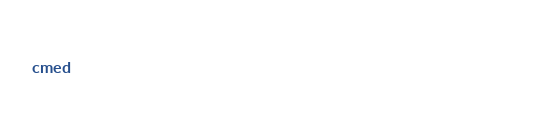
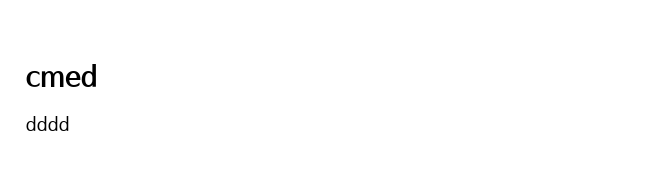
(71, 67) none -> [26,116,70,131] // dddd

